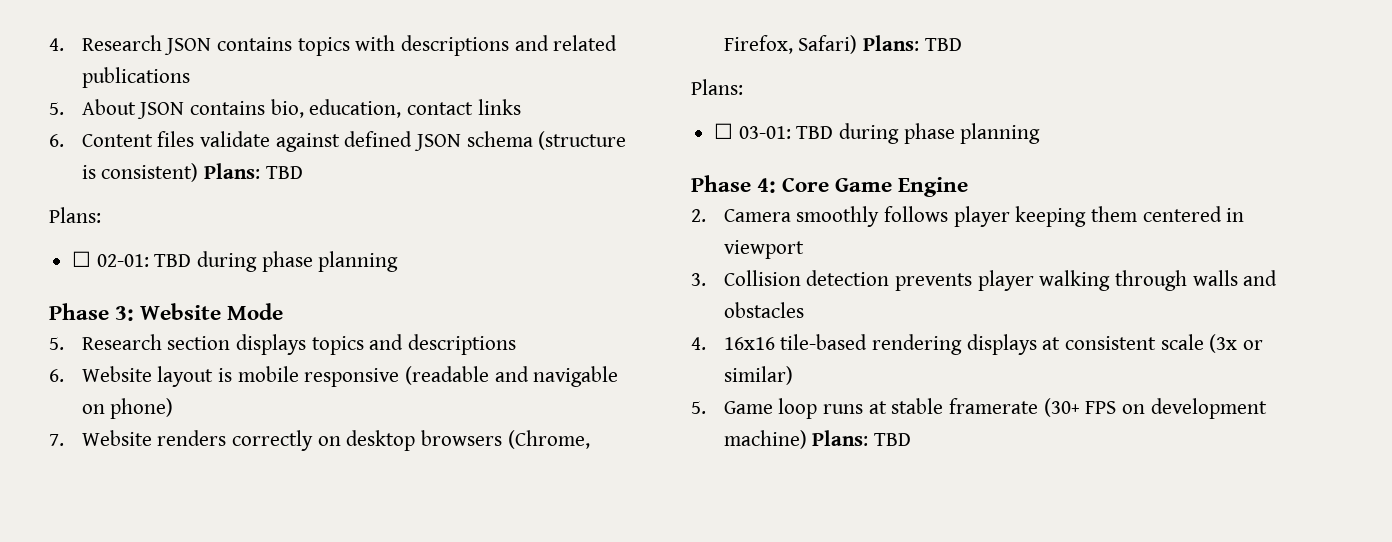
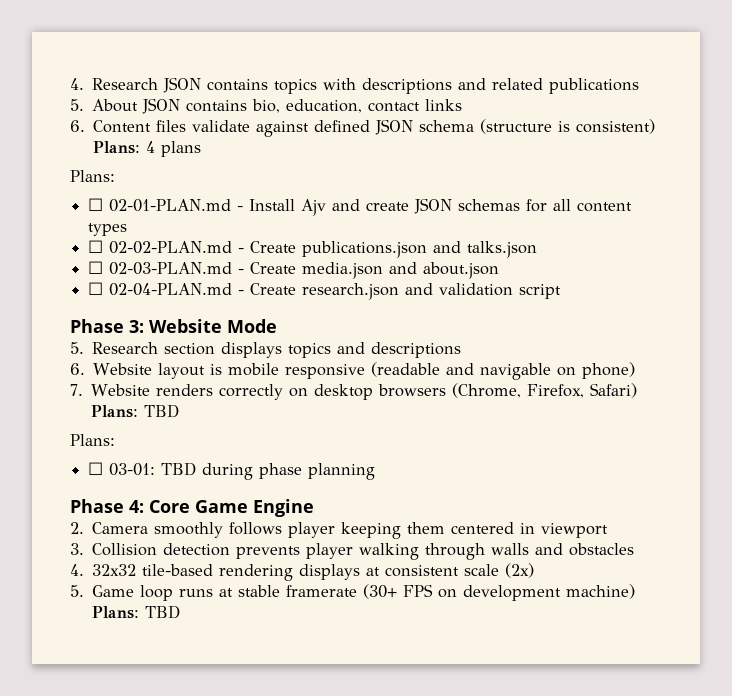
[265,166,303,179] [49,207,101,223] [72,251,399,272] TBD // Plans: // ☐ 02-01: TBD during phase planning -> [146,141,202,157] [70,170,115,182] [88,198,633,216] [88,223,128,236] [88,240,538,258] [88,261,500,279] [88,282,562,300] 4 plans // Plans: // ☐ 02-01-PLAN.md - Install Ajv and create JSON schemas for all content types // ☐ 02-02-PLAN.md - Create publications.json and talks.json // ☐ 02-03-PLAN.md - Create media.json and about.json // ☐ 02-04-PLAN.md - Create research.json and validation script
[723,337,775,350] 16x16 -> [92,564,137,576] 32x32
[1209,334,1263,353] [723,366,793,385] (3x or similar) -> [505,563,535,578] (2x)

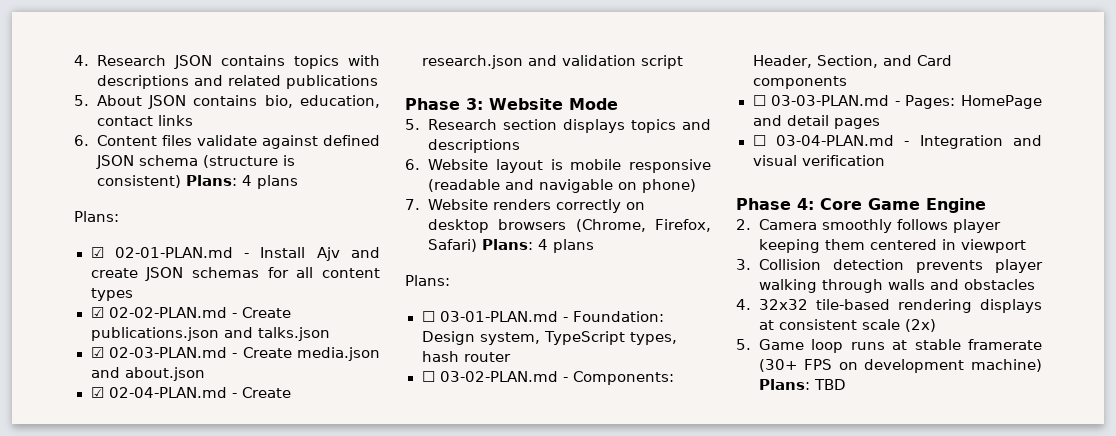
[88,198,104,211] ☐ -> [90,247,104,258] ☑
[88,240,104,253] ☐ -> [90,307,104,318] ☑
[88,261,104,274] ☐ -> [90,347,104,358] ☑
[88,282,104,295] ☐ -> [90,387,104,398] ☑
[144,404,180,418] [70,434,115,446] [88,462,376,480] TBD // Plans: // ☐ 03-01: TBD during phase planning -> [537,239,594,253] [405,275,450,286] [421,311,664,322] [421,331,678,345] [421,351,511,362] [421,371,674,385] [752,55,952,68] [752,76,847,89] [752,95,1042,109] [752,115,880,129] [752,135,1042,149] [752,155,885,166] 4 plans // Plans: // ☐ 03-01-PLAN.md - Foundation: Design system, TypeScript types, hash router // ☐ 03-02-PLAN.md - Components: Header, Section, and Card components // ☐ 03-03-PLAN.md - Pages: HomePage and detail pages // ☐ 03-04-PLAN.md - Integration and visual verification

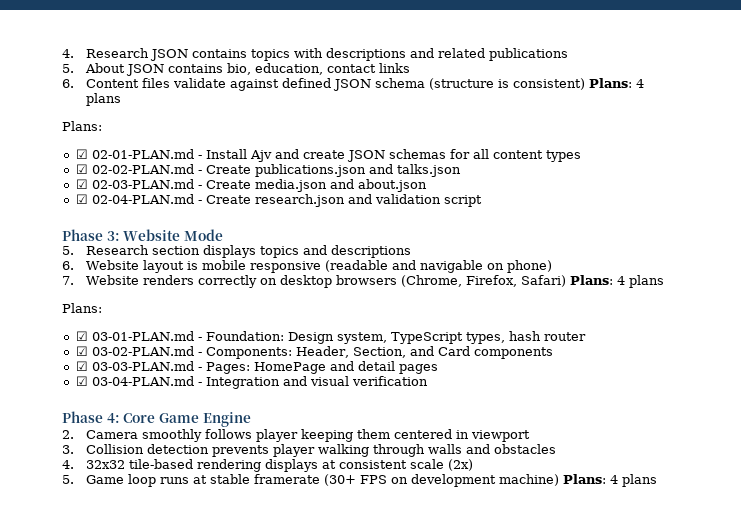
[421,311,435,322] ☐ -> [75,331,88,341] ☑
[421,371,435,382] ☐ -> [75,346,88,356] ☑
[752,95,766,106] ☐ -> [75,361,88,371] ☑
[752,135,766,146] ☐ -> [75,376,88,386] ☑
[813,379,846,390] TBD -> [609,474,657,487] 4 plans

